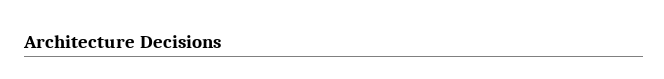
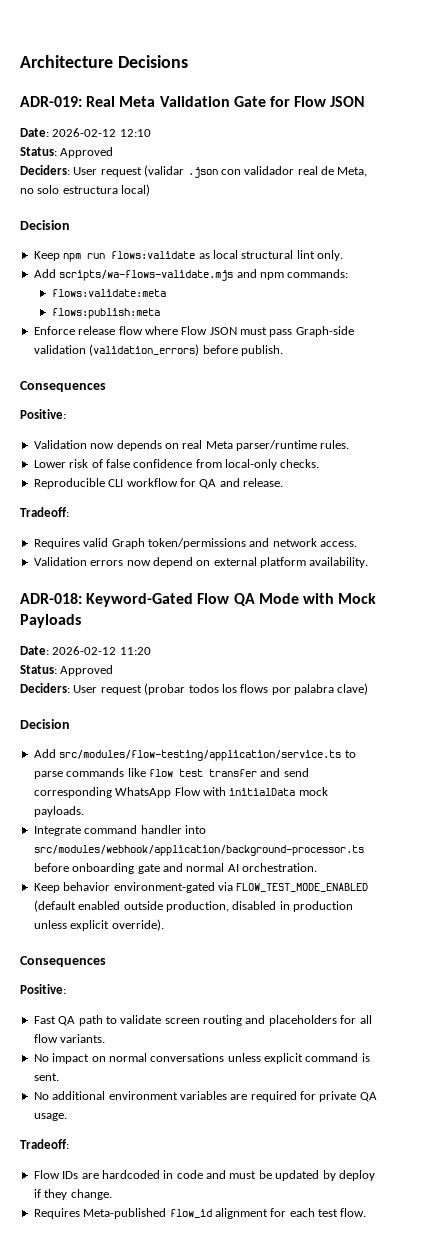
(221, 41) none -> [20,96,366,107] [20,128,151,137] [20,147,114,158] [20,165,368,178] [20,184,151,196] [20,220,70,230] [33,250,343,262] [33,269,349,281] [51,289,166,297] [51,308,160,319] [33,326,354,337] [33,344,283,356] [20,381,106,392] [20,409,66,419] [33,440,350,451] [33,459,320,470] [33,478,283,489] [20,507,69,517] [33,538,357,549] [33,557,369,568] [20,593,377,607] [20,614,81,628] [20,646,151,655] [20,665,114,676] [20,683,369,695] [20,719,70,729] [33,749,356,761] [33,768,309,779] [33,787,328,798] [33,806,84,817] [33,825,206,836] [33,845,364,856] [33,863,317,874] [33,882,369,893] [33,900,353,912] [33,919,164,931] [20,956,106,967] [20,984,66,994] [33,1015,372,1026] [33,1034,106,1043] [33,1053,370,1064] [33,1073,59,1081] [33,1091,377,1102] [33,1113,67,1121] [20,1139,69,1149] [33,1170,375,1181] [33,1189,112,1200] [33,1208,367,1219] // ADR-019: Real Meta Validation Gate for Flow JSON // Date: 2026-02-12 12:10 // Status: Approved // Deciders: User request (validar .json con validador real de Meta, no solo estructura local) // Decision // Keep npm run flows:validate as local structural lint only. // Add scripts/wa-flows-validate.mjs and npm commands: // flows:validate:meta // flows:publish:meta // Enforce release flow where Flow JSON must pass Graph-side validation (validation_errors) before publish. // Consequences // Positive: // Validation now depends on real Meta parser/runtime rules. // Lower risk of false confidence from local-only checks. // Reproducible CLI workflow for QA and release. // Tradeoff: // Requires valid Graph token/permissions and network access. // Validation errors now depend on external platform availability. // ADR-018: Keyword-Gated Flow QA Mode with Mock Payloads // Date: 2026-02-12 11:20 // Status: Approved // Deciders: User request (probar todos los flows por palabra clave) // Decision // Add src/modules/flow-testing/application/service.ts to parse commands like flow test transfer and send corresponding WhatsApp Flow with initialData mock payloads. // Integrate command handler into src/modules/webhook/application/background-processor.ts before onboarding gate and normal AI orchestration. // Keep behavior environment-gated via FLOW_TEST_MODE_ENABLED (default enabled outside production, disabled in production unless explicit override). // Consequences // Positive: // Fast QA path to validate screen routing and placeholders for all flow variants. // No impact on normal conversations unless explicit command is sent. // No additional environment variables are required for private QA usage. // Tradeoff: // Flow IDs are hardcoded in code and must be updated by deploy if they change. // Requires Meta-published flow_id alignment for each test flow.

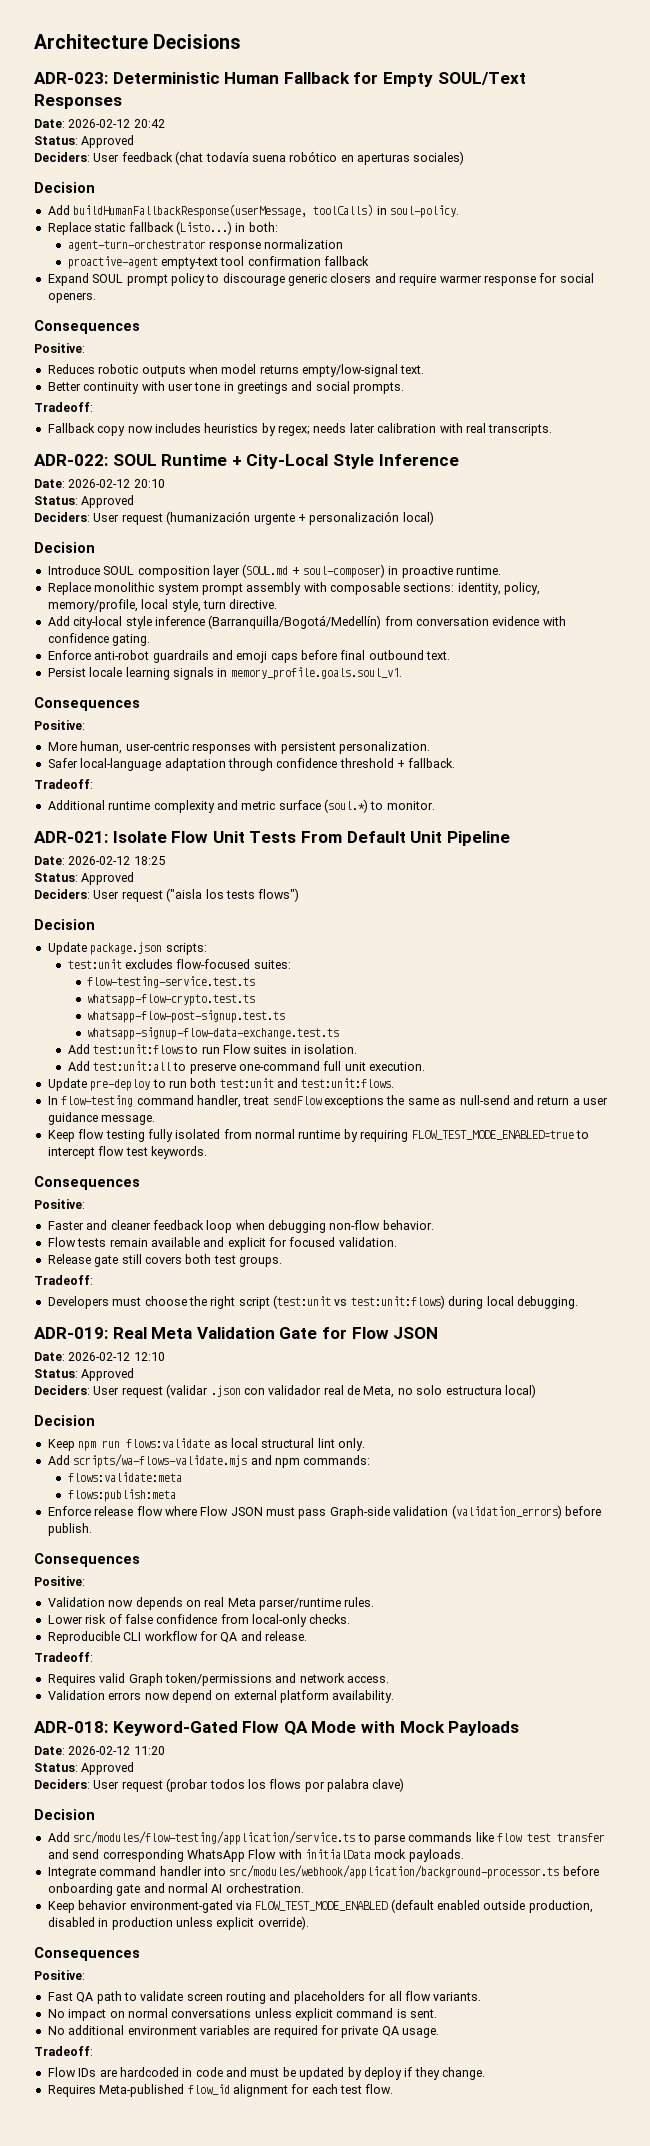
(188, 61) none -> [34,72,526,87] [34,94,122,109] [34,119,165,128] [34,135,135,148] [34,151,465,165] [34,182,95,193] [47,204,459,218] [47,221,278,235] [67,239,344,252] [67,256,370,269] [47,273,594,286] [47,292,96,303] [34,320,140,334] [34,343,85,353] [47,364,425,377] [47,381,405,394] [34,402,93,412] [47,423,553,436] [34,454,459,469] [34,479,165,488] [34,495,135,508] [34,511,434,525] [34,542,95,553] [47,564,502,578] [47,582,541,595] [47,599,278,612] [47,615,566,629] [47,633,151,646] [47,650,451,663] [47,667,402,680] [34,697,140,711] [34,720,85,730] [47,741,430,754] [47,758,456,771] [34,779,93,789] [47,799,435,813] [34,831,510,846] [34,856,165,865] [34,872,135,885] [34,888,300,902] [34,919,95,930] [47,942,207,955] [67,959,291,969] [87,976,256,988] [87,994,256,1006] [87,1010,286,1023] [87,1027,340,1040] [67,1044,358,1054] [67,1061,426,1074] [47,1078,395,1091] [47,1095,608,1108] [47,1112,156,1125] [47,1129,589,1142] [47,1146,207,1159] [34,1176,140,1190] [34,1199,85,1209] [47,1220,434,1233] [47,1237,397,1250] [47,1254,282,1267] [34,1275,93,1285] [47,1295,578,1309] // ADR-023: Deterministic Human Fallback for Empty SOUL/Text Responses // Date: 2026-02-12 20:42 // Status: Approved // Deciders: User feedback (chat todavía suena robótico en aperturas sociales) // Decision // Add buildHumanFallbackResponse(userMessage, toolCalls) in soul-policy. // Replace static fallback (Listo...) in both: // agent-turn-orchestrator response normalization // proactive-agent empty-text tool confirmation fallback // Expand SOUL prompt policy to discourage generic closers and require warmer response for social openers. // Consequences // Positive: // Reduces robotic outputs when model returns empty/low-signal text. // Better continuity with user tone in greetings and social prompts. // Tradeoff: // Fallback copy now includes heuristics by regex; needs later calibration with real transcripts. // ADR-022: SOUL Runtime + City-Local Style Inference // Date: 2026-02-12 20:10 // Status: Approved // Deciders: User request (humanización urgente + personalización local) // Decision // Introduce SOUL composition layer (SOUL.md + soul-composer) in proactive runtime. // Replace monolithic system prompt assembly with composable sections: identity, policy, memory/profile, local style, turn directive. // Add city-local style inference (Barranquilla/Bogotá/Medellín) from conversation evidence with confidence gating. // Enforce anti-robot guardrails and emoji caps before final outbound text. // Persist locale learning signals in memory_profile.goals.soul_v1. // Consequences // Positive: // More human, user-centric responses with persistent personalization. // Safer local-language adaptation through confidence threshold + fallback. // Tradeoff: // Additional runtime complexity and metric surface (soul.*) to monitor. // ADR-021: Isolate Flow Unit Tests From Default Unit Pipeline // Date: 2026-02-12 18:25 // Status: Approved // Deciders: User request ("aisla los tests flows") // Decision // Update package.json scripts: // test:unit excludes flow-focused suites: // flow-testing-service.test.ts // whatsapp-flow-crypto.test.ts // whatsapp-flow-post-signup.test.ts // whatsapp-signup-flow-data-exchange.test.ts // Add test:unit:flows to run Flow suites in isolation. // Add test:unit:all to preserve one-command full unit execution. // Update pre-deploy to run both test:unit and test:unit:flows. // In flow-testing command handler, treat sendFlow exceptions the same as null-send and return a user guidance message. // Keep flow testing fully isolated from normal runtime by requiring FLOW_TEST_MODE_ENABLED=true to intercept flow test keywords. // Consequences // Positive: // Faster and cleaner feedback loop when debugging non-flow behavior. // Flow tests remain available and explicit for focused validation. // Release gate still covers both test groups. // Tradeoff: // Developers must choose the right script (test:unit vs test:unit:flows) during local debugging.

